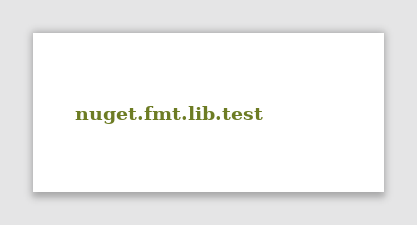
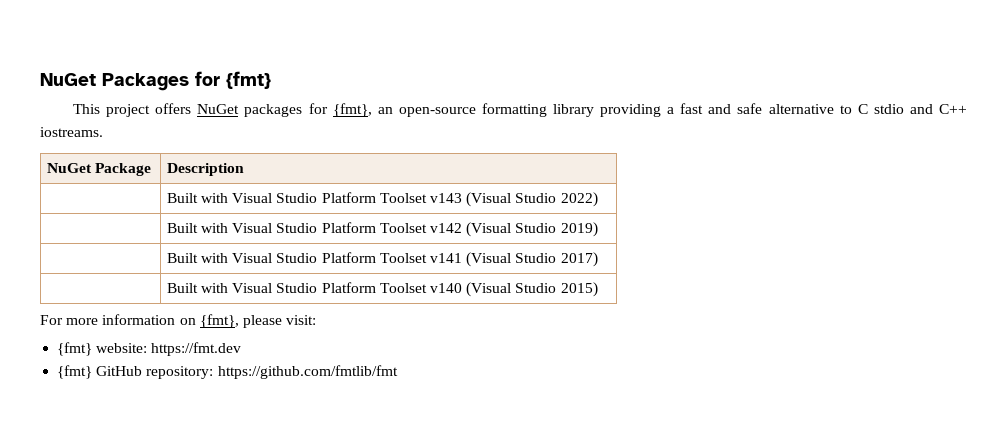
[75,106,263,124] nuget.fmt.lib.test -> [40,71,271,91] [73,103,967,117] [40,127,103,137] [46,163,152,176] [166,163,244,176] [166,192,598,207] [166,222,598,237] [166,252,598,267] [166,282,598,297] [40,314,317,328] [57,342,242,356] [57,365,398,379] NuGet Packages for {fmt} // This project offers NuGet packages for {fmt}, an open-source formatting library providing a fast and safe alternative to C stdio and C++ iostreams. // NuGet Package | Description // | Built with Visual Studio Platform Toolset v143 (Visual Studio 2022) // | Built with Visual Studio Platform Toolset v142 (Visual Studio 2019) // | Built with Visual Studio Platform Toolset v141 (Visual Studio 2017) // | Built with Visual Studio Platform Toolset v140 (Visual Studio 2015) // For more information on {fmt}, please visit: // {fmt} website: https://fmt.dev // {fmt} GitHub repository: https://github.com/fmtlib/fmt

